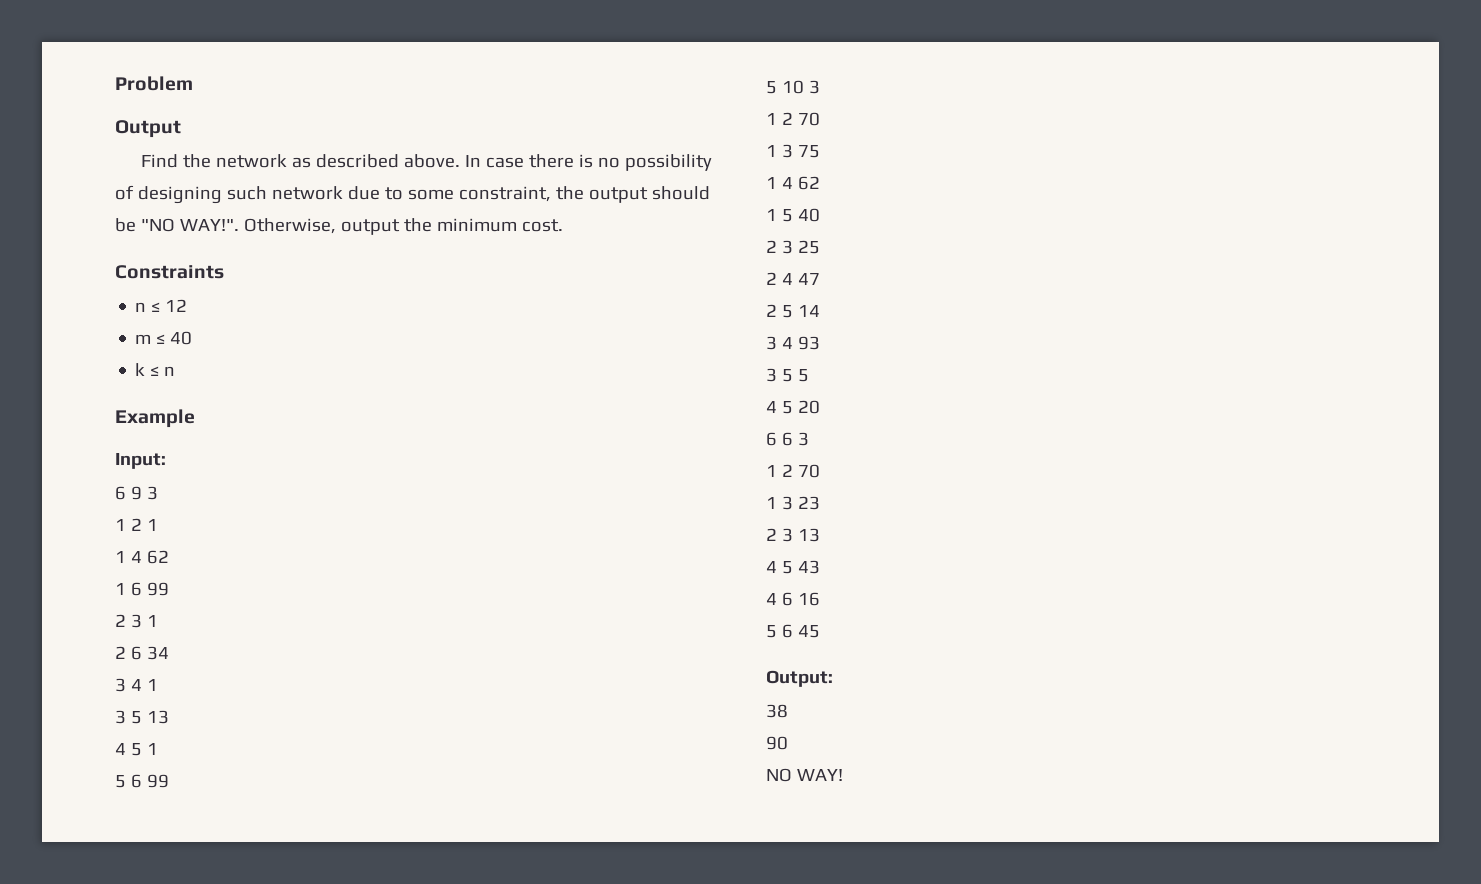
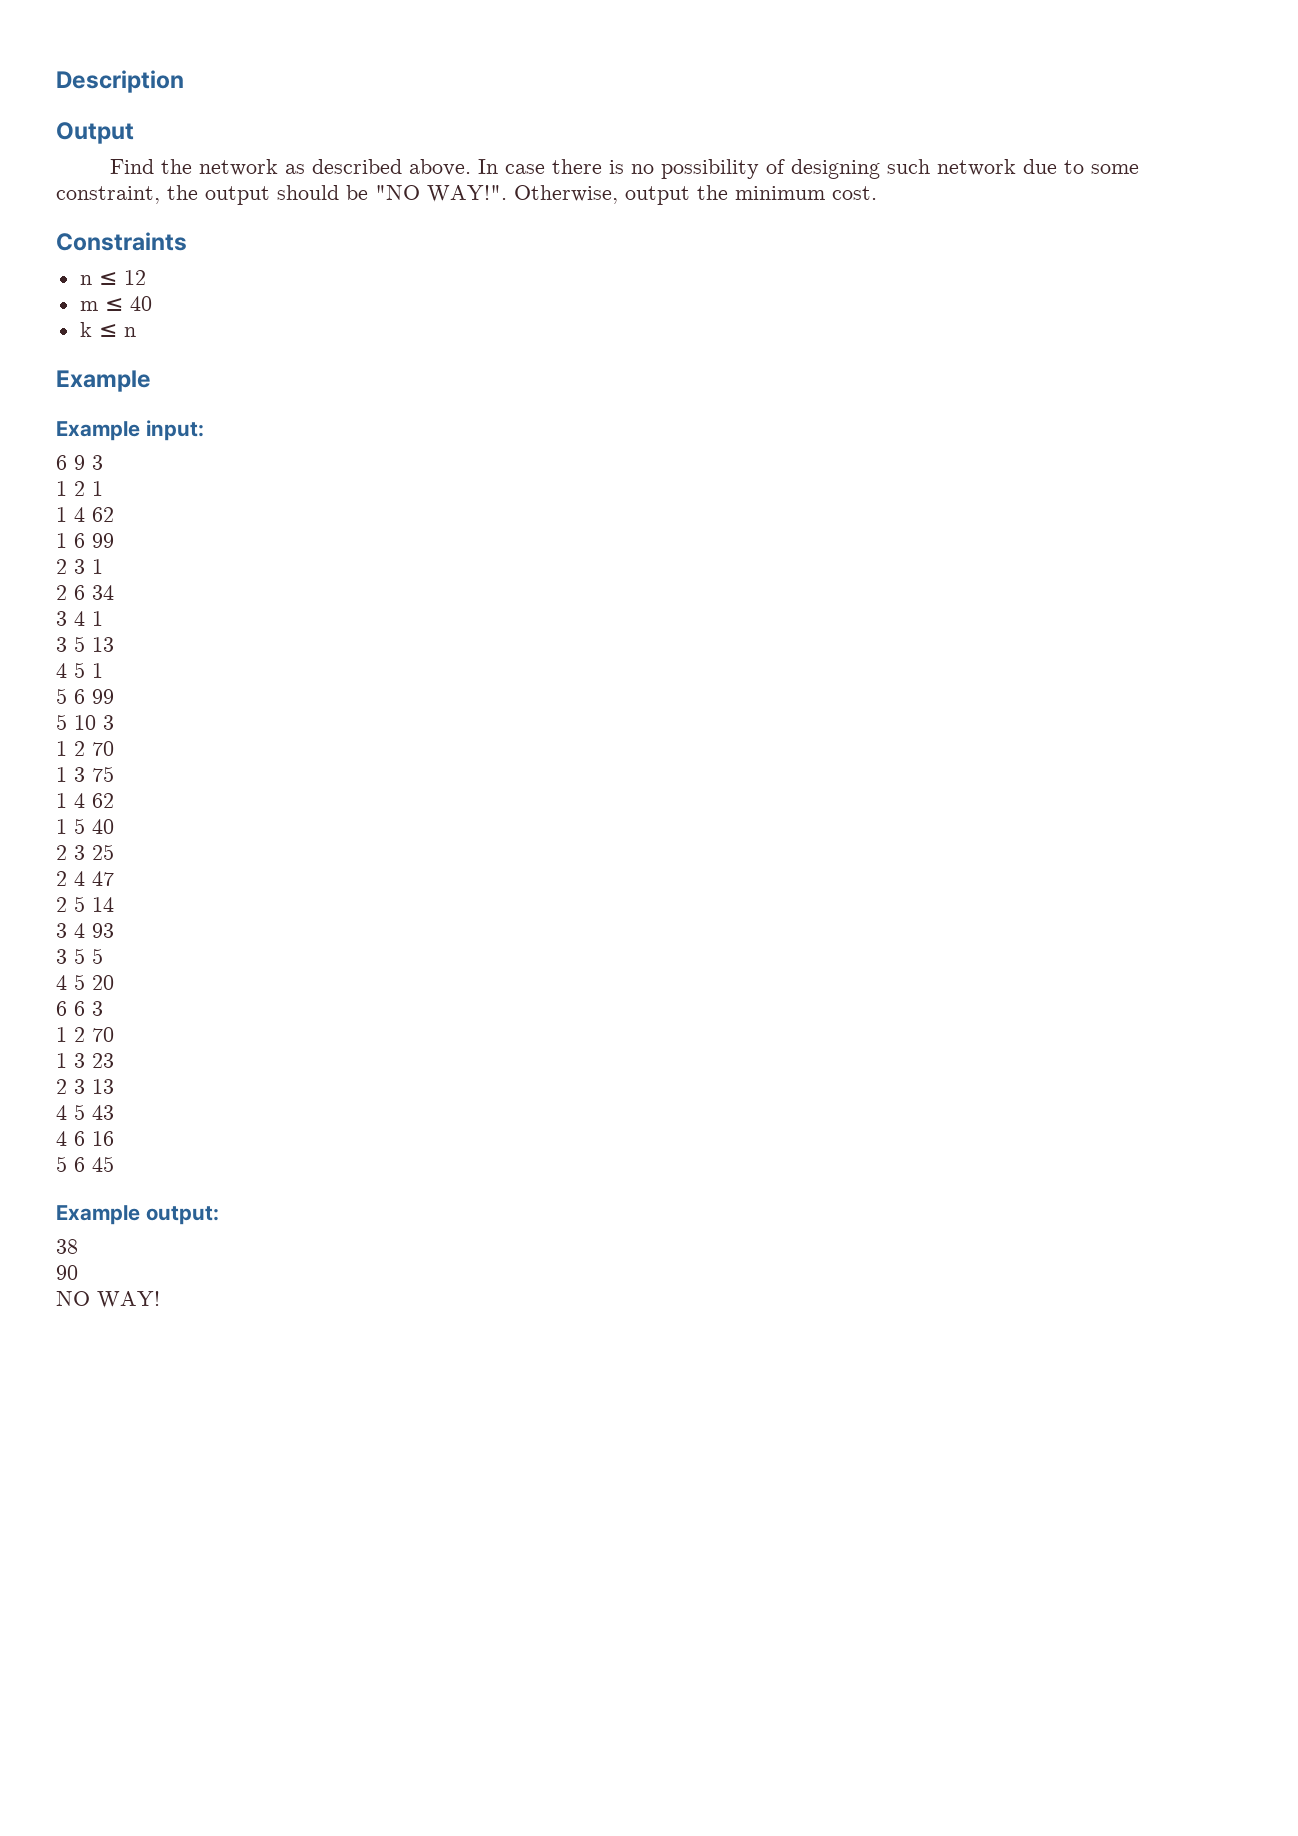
[115,76,193,91] Problem -> [56,70,184,93] Description
[115,453,166,469] Input: -> [56,420,204,441] Example input:
[766,670,833,687] Output: -> [56,1205,219,1225] Example output:

